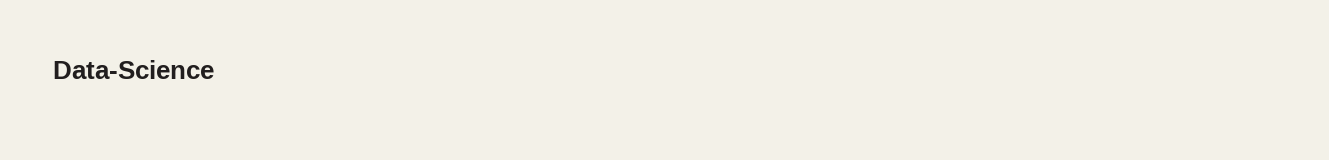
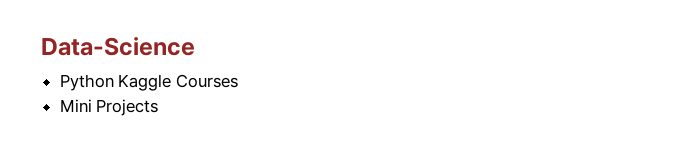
(214, 69) none -> [59,74,238,91] [59,99,159,116] // Python Kaggle Courses // Mini Projects

